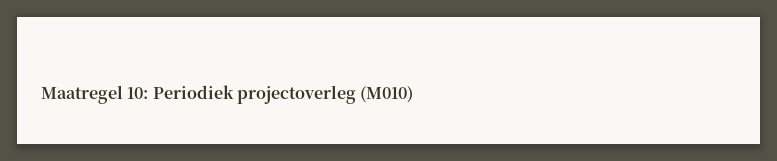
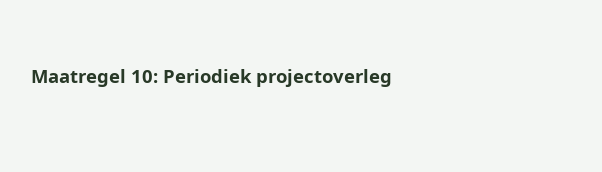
[360,86,414,103] (M010) -> (392, 78) none

